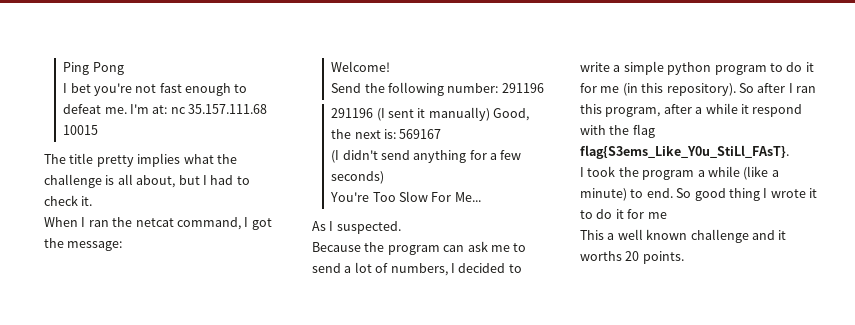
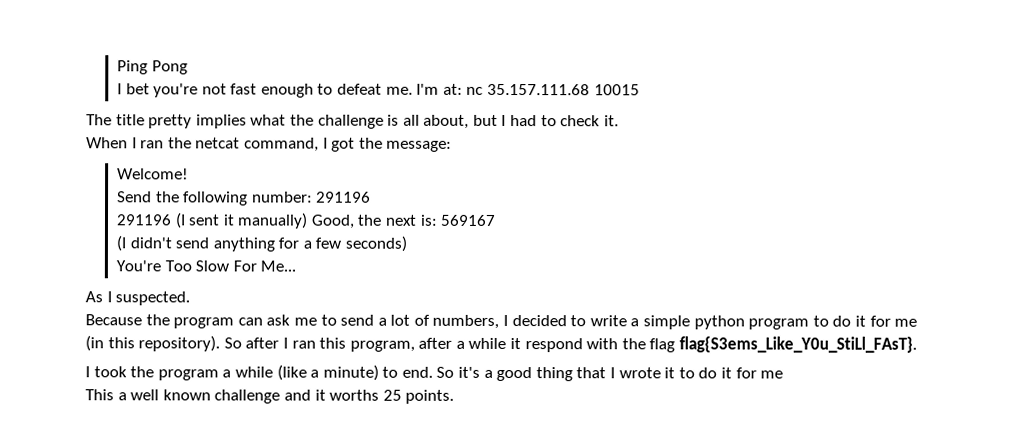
(692, 193) none -> [458,366,493,378] it's a
(760, 194) none -> [576,367,607,379] that
[625,251,640,261] 20 -> [382,389,402,401] 25

